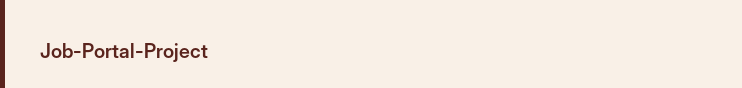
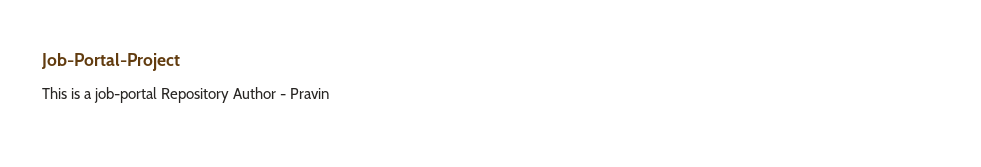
(208, 52) none -> [42,87,330,103] // This is a job-portal Repository Author - Pravin

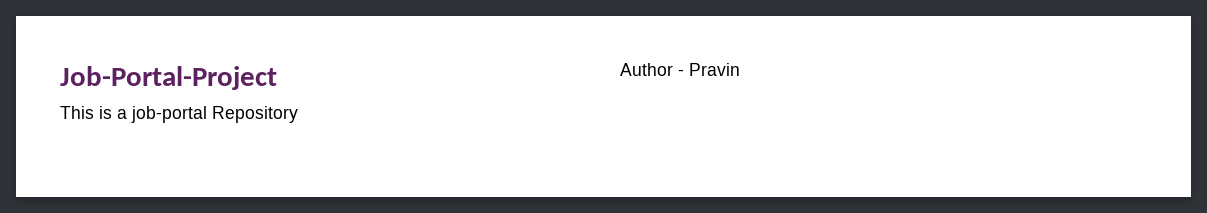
(230, 95) none -> (298, 114) //

